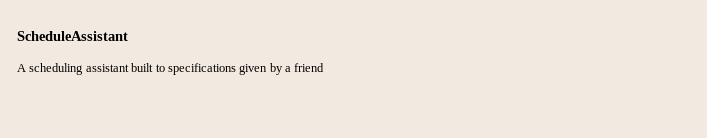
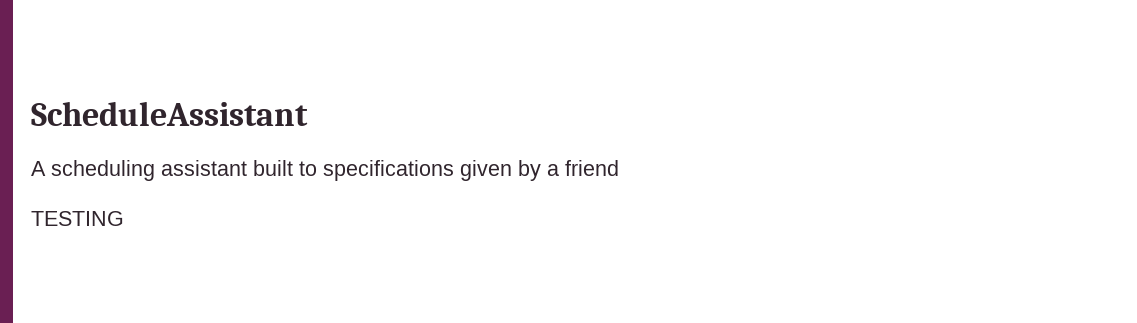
(325, 67) none -> [31,211,124,226] // TESTING

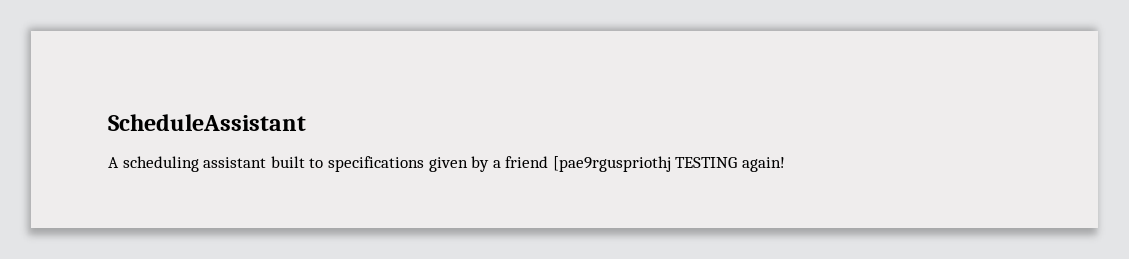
[31,211,124,226] // TESTING -> [552,156,786,172] [pae9rguspriothj TESTING again!

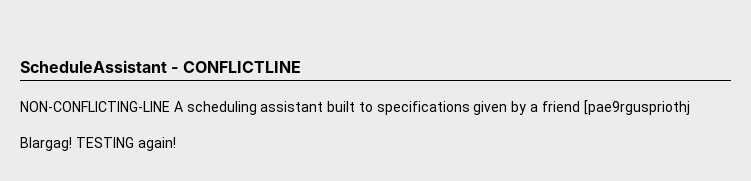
(306, 122) // -> [171,61,301,73] [20,101,170,112] - CONFLICTLINE // NON-CONFLICTING-LINE
(671, 164) none -> [20,137,72,151] // Blargag!

